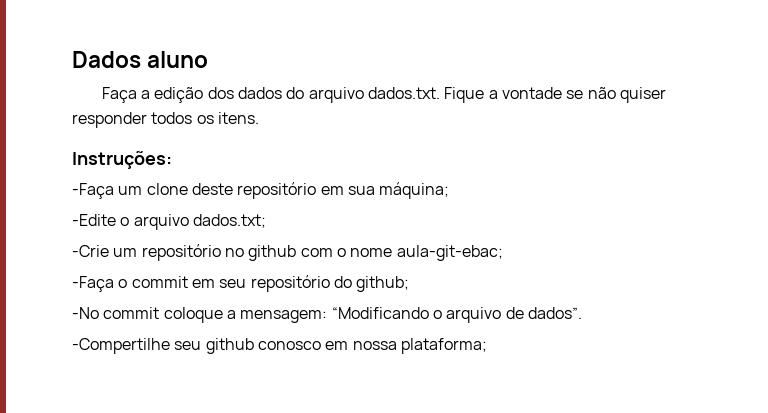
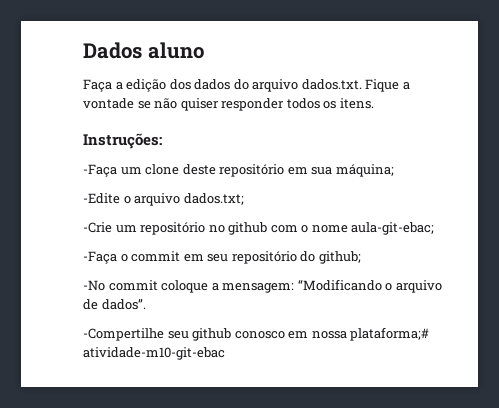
[400,338,487,354] plataforma; -> [350,327,430,341] [83,347,225,360] plataforma;# atividade-m10-git-ebac

